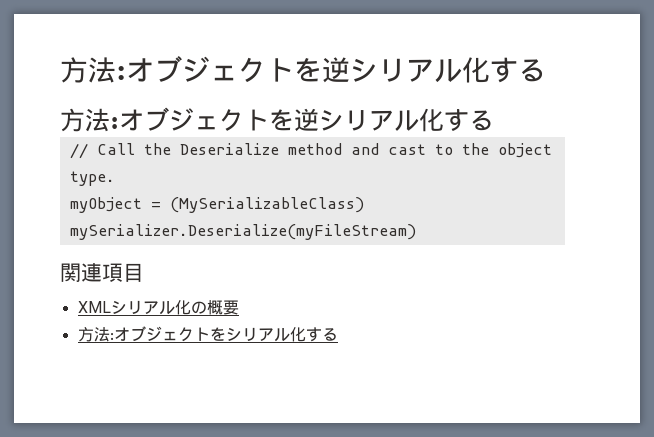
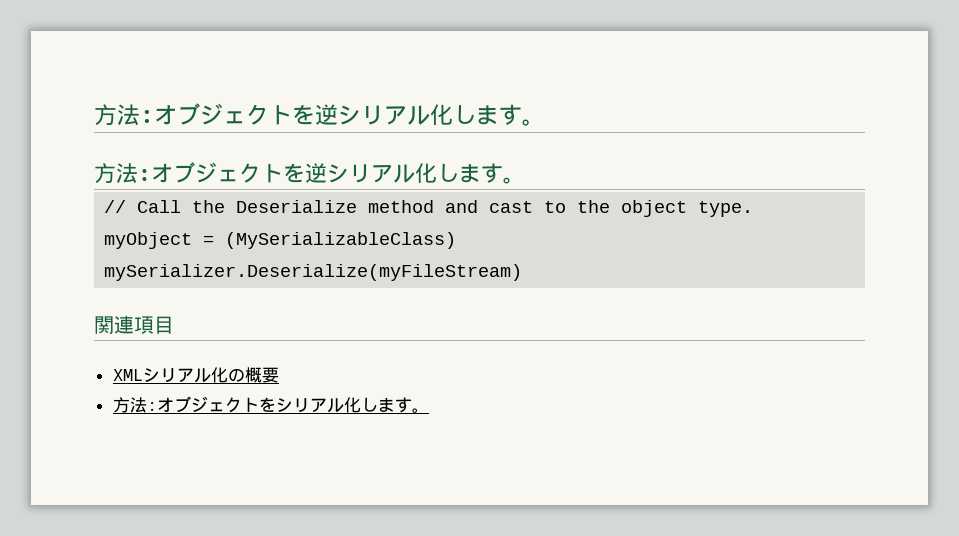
[60,56,546,83] [60,107,494,132] 方法:オブジェクトを逆シリアル化する // 方法:オブジェクトを逆シリアル化する -> [94,103,545,126] [94,162,525,184] 方法:オブジェクトを逆シリアル化します。 // 方法:オブジェクトを逆シリアル化します。
[305,327,338,342] する -> [360,397,429,413] します。

